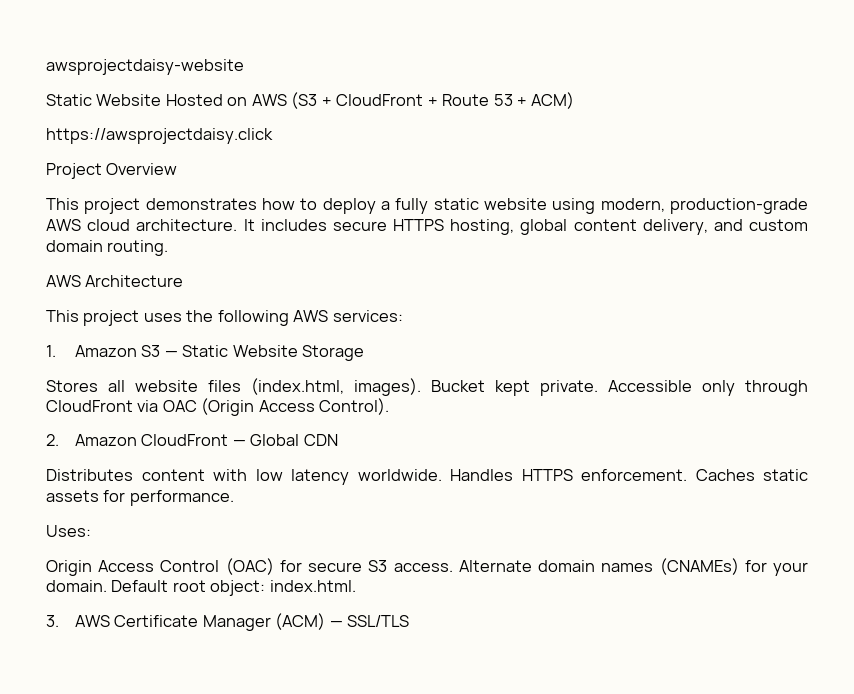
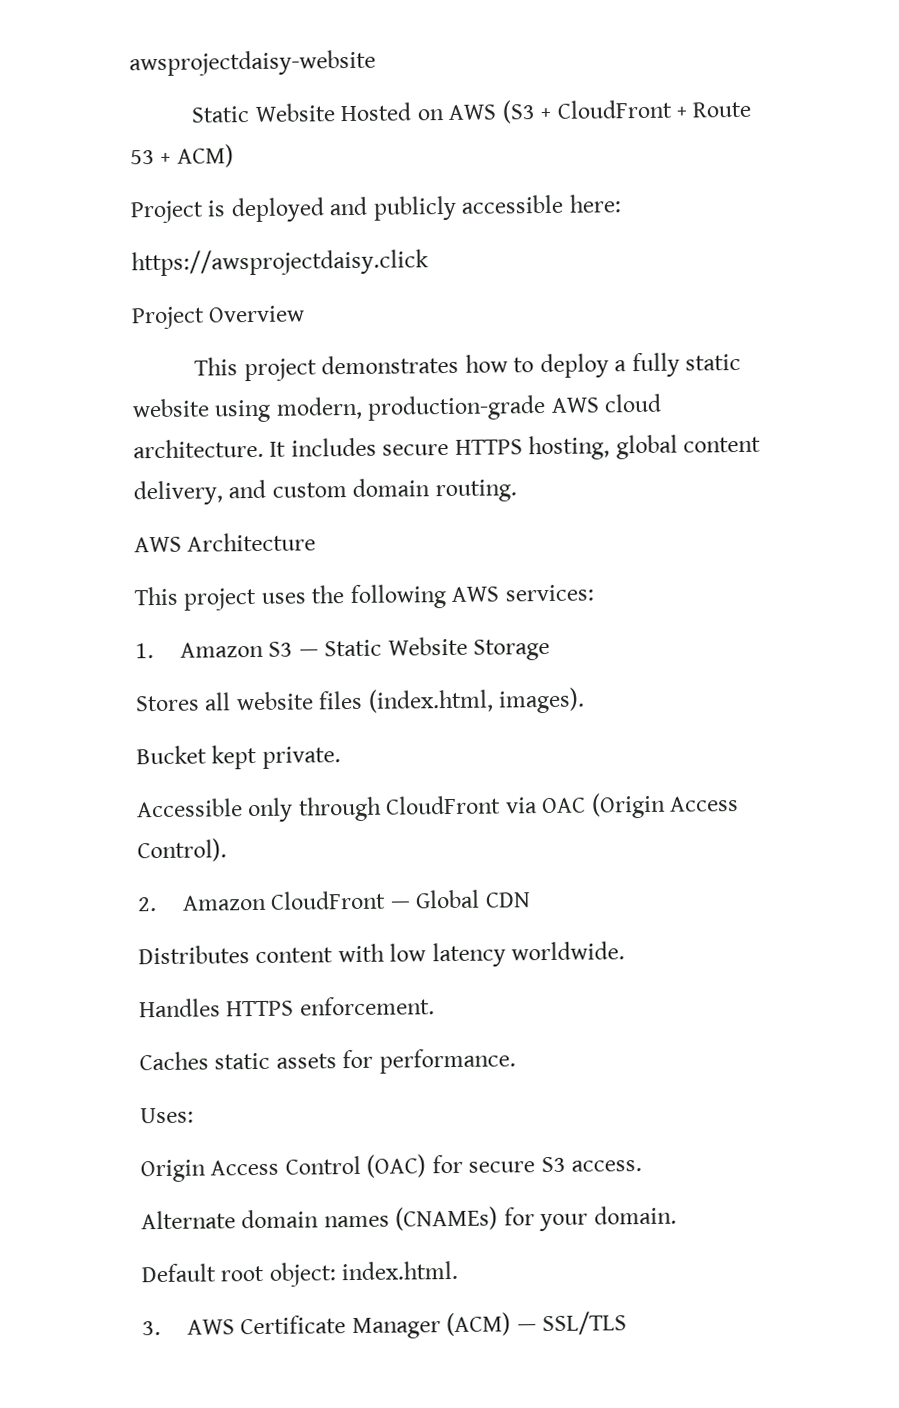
(575, 100) none -> [130,194,621,224] // Project is deployed and publicly accessible here:
(421, 387) none -> (586, 700) //
(598, 388) none -> (341, 757) //
(442, 475) none -> (626, 951) //
(687, 475) none -> (435, 1006) //
(453, 567) none -> (643, 1166) //
(107, 586) none -> (677, 1215) //

